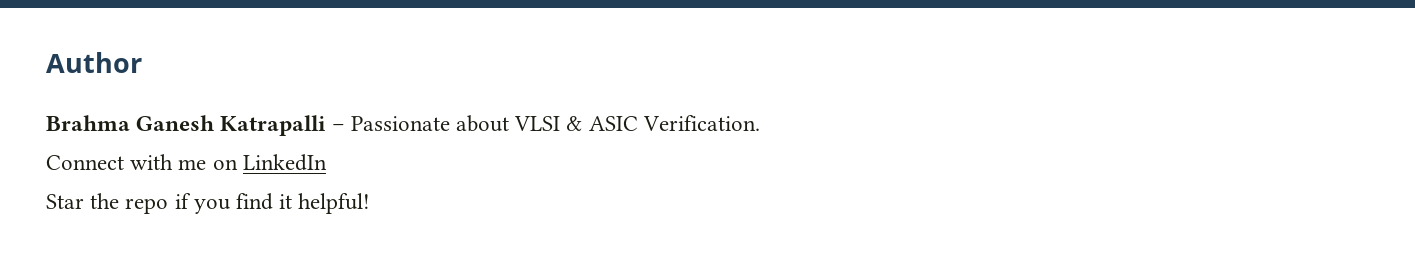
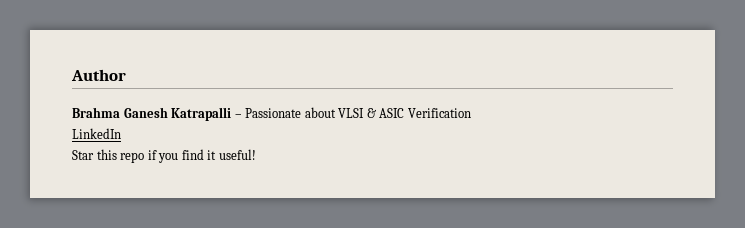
[642,115,760,131] [46,154,238,170] Verification. // Connect with me on -> [407,108,471,118] Verification //
[90,193,120,209] the -> [96,149,117,160] this
[298,193,371,214] helpful! -> [218,149,256,160] useful!

